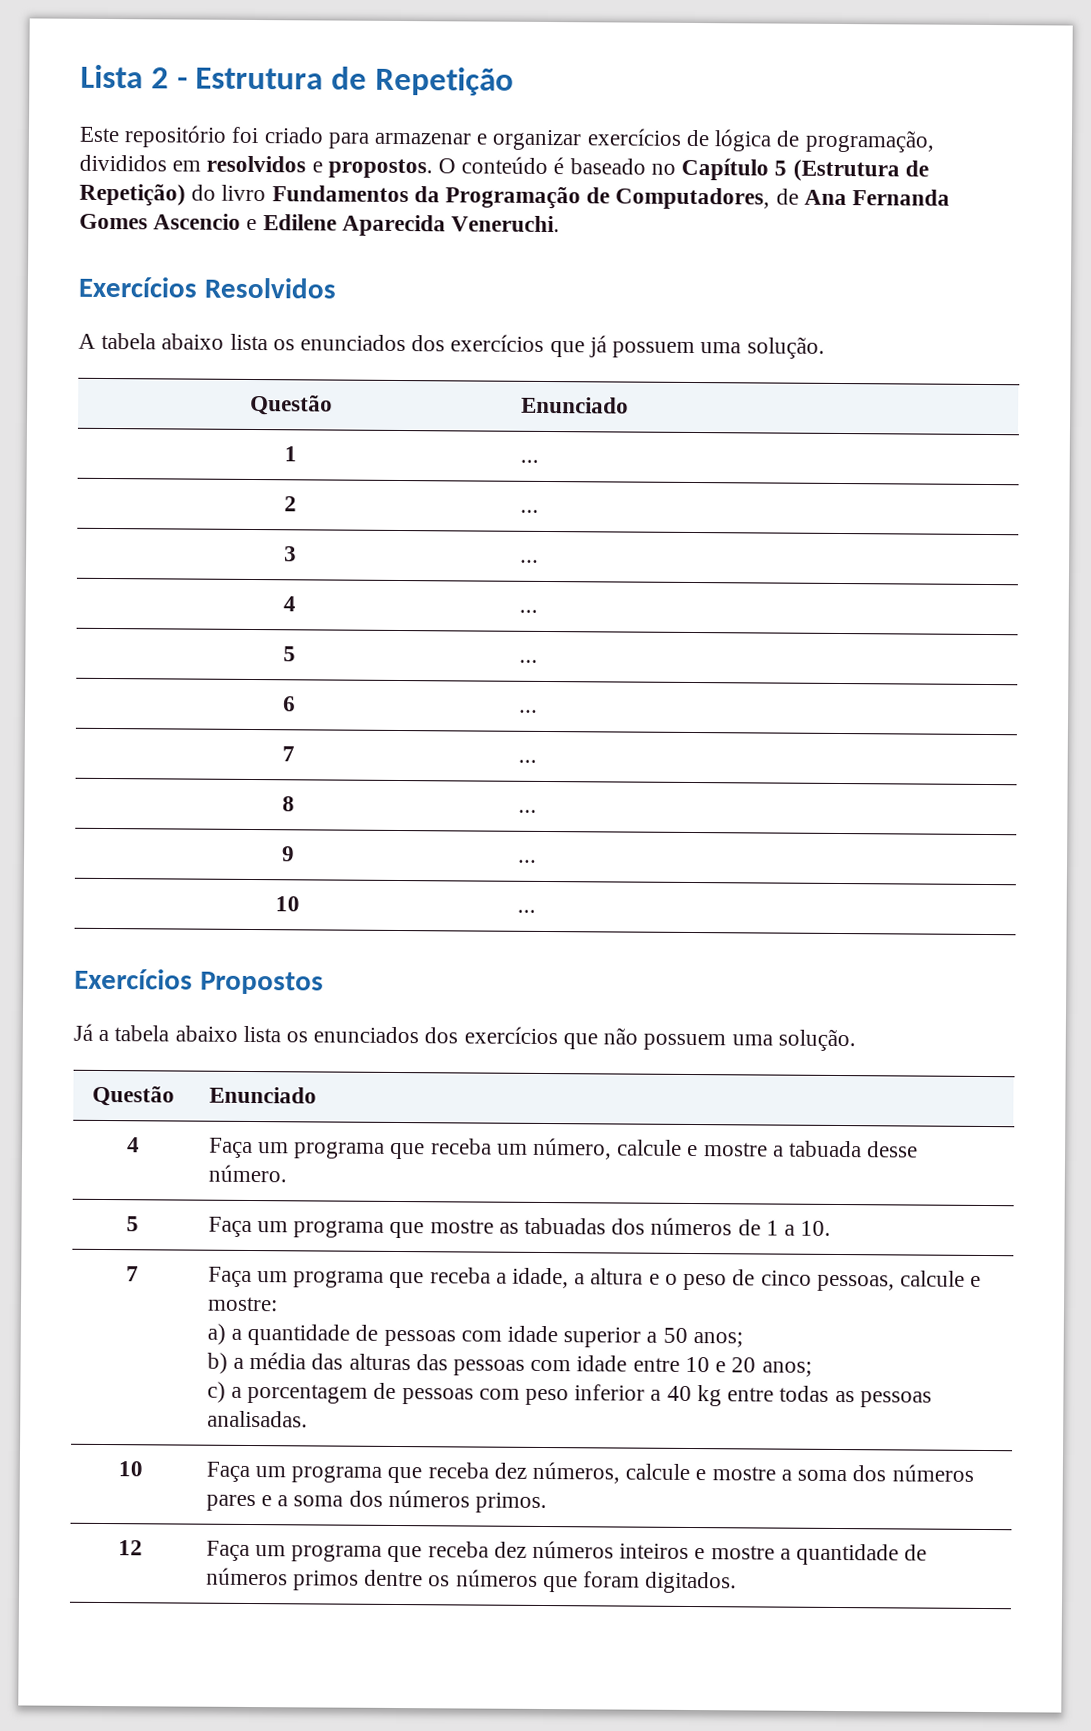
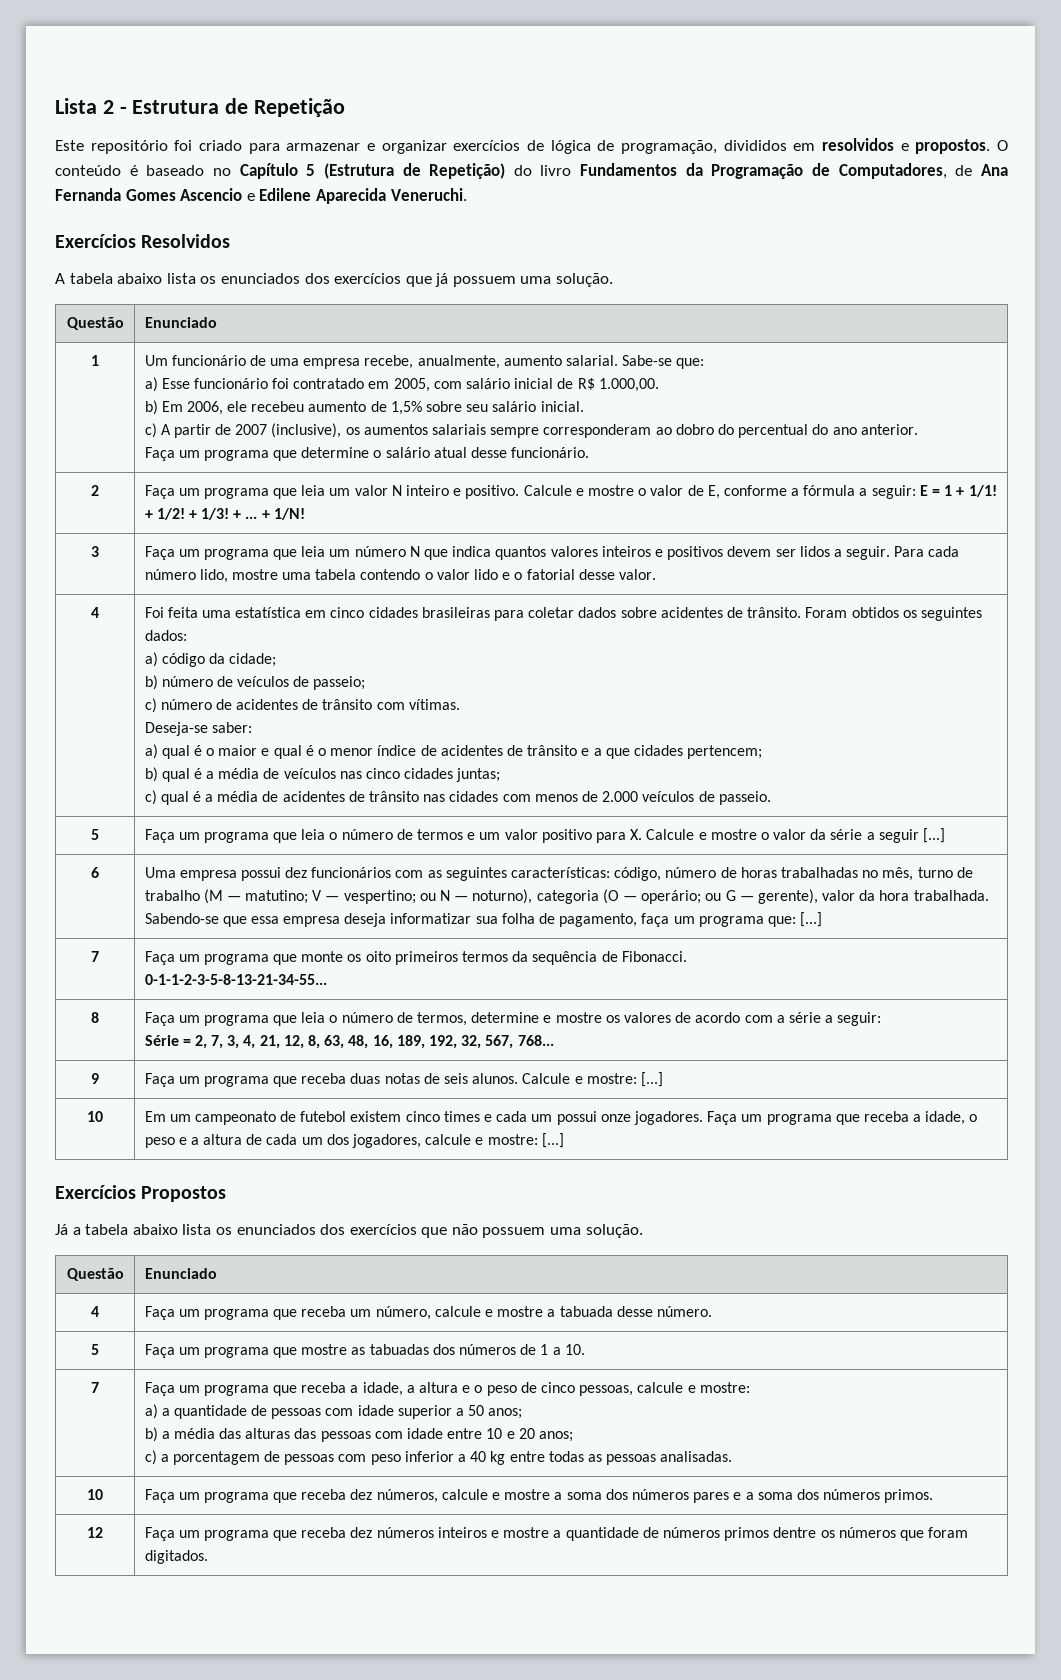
[519,459,539,463] [284,496,297,512] [519,509,539,513] ... // 2 | ... -> [144,355,705,369] [144,377,659,392] [144,400,584,415] [144,423,918,438] [144,447,590,461] [91,485,99,496] [144,485,997,499] [144,508,305,520] Um funcionário de uma empresa recebe, anualmente, aumento salarial. Sabe-se que: // a) Esse funcionário foi contratado em 2005, com salário inicial de R$ 1.000,00. // b) Em 2006, ele recebeu aumento de 1,5% sobre seu salário inicial. // c) A partir de 2007 (inclusive), os aumentos salariais sempre corresponderam ao dobro do percentual do ano anterior. // Faça um programa que determine o salário atual desse funcionário. // 2 | Faça um programa que leia um valor N inteiro e positivo. Calcule e mostre o valor de E, conforme a fórmula a seguir: E = 1 + 1/1! + 1/2! + 1/3! + ... + 1/N!
[519,559,539,563] [283,596,296,612] [518,609,538,613] [283,646,296,662] [518,659,538,663] [283,696,296,712] [518,709,538,713] [282,746,295,762] [517,759,537,763] [282,796,295,812] [517,809,537,813] [282,846,295,862] [517,859,537,863] [275,896,300,912] [516,909,536,913] ... // 4 | ... // 5 | ... // 6 | ... // 7 | ... // 8 | ... // 9 | ... // 10 | ... -> [144,546,960,560] [144,569,656,583] [91,607,99,618] [144,607,982,621] [144,630,187,641] [144,652,277,667] [144,675,366,690] [144,698,460,713] [144,722,252,736] [144,744,763,759] [144,767,501,782] [144,790,771,805] [91,829,99,840] [144,828,945,843] [91,867,99,878] [144,867,973,881] [144,889,989,904] [144,912,823,927] [91,951,99,962] [144,951,687,965] [144,974,327,985] [91,1012,99,1023] [144,1012,882,1026] [144,1035,554,1049] [91,1073,99,1084] [144,1072,663,1087] [87,1111,103,1122] [144,1111,978,1125] [144,1133,564,1148] Faça um programa que leia um número N que indica quantos valores inteiros e positivos devem ser lidos a seguir. Para cada número lido, mostre uma tabela contendo o valor lido e o fatorial desse valor. // 4 | Foi feita uma estatística em cinco cidades brasileiras para coletar dados sobre acidentes de trânsito. Foram obtidos os seguintes dados: // a) código da cidade; // b) número de veículos de passeio; // c) número de acidentes de trânsito com vítimas. // Deseja-se saber: // a) qual é o maior e qual é o menor índice de acidentes de trânsito e a que cidades pertencem; // b) qual é a média de veículos nas cinco cidades juntas; // c) qual é a média de acidentes de trânsito nas cidades com menos de 2.000 veículos de passeio. // 5 | Faça um programa que leia o número de termos e um valor positivo para X. Calcule e mostre o valor da série a seguir [...] // 6 | Uma empresa possui dez funcionários com as seguintes características: código, número de horas trabalhadas no mês, turno de trabalho (M — matutino; V — vespertino; ou N — noturno), categoria (O — operário; ou G — gerente), valor da hora trabalhada. Sabendo-se que essa empresa deseja informatizar sua folha de pagamento, faça um programa que: [...] // 7 | Faça um programa que monte os oito primeiros termos da sequência de Fibonacci. // 0-1-1-2-3-5-8-13-21-34-55... // 8 | Faça um programa que leia o número de termos, determine e mostre os valores de acordo com a série a seguir: // Série = 2, 7, 3, 4, 21, 12, 8, 63, 48, 16, 189, 192, 32, 567, 768... // 9 | Faça um programa que receba duas notas de seis alunos. Calcule e mostre: [...] // 10 | Em um campeonato de futebol existem cinco times e cada um possui onze jogadores. Faça um programa que receba a idade, o peso e a altura de cada um dos jogadores, calcule e mostre: [...]

